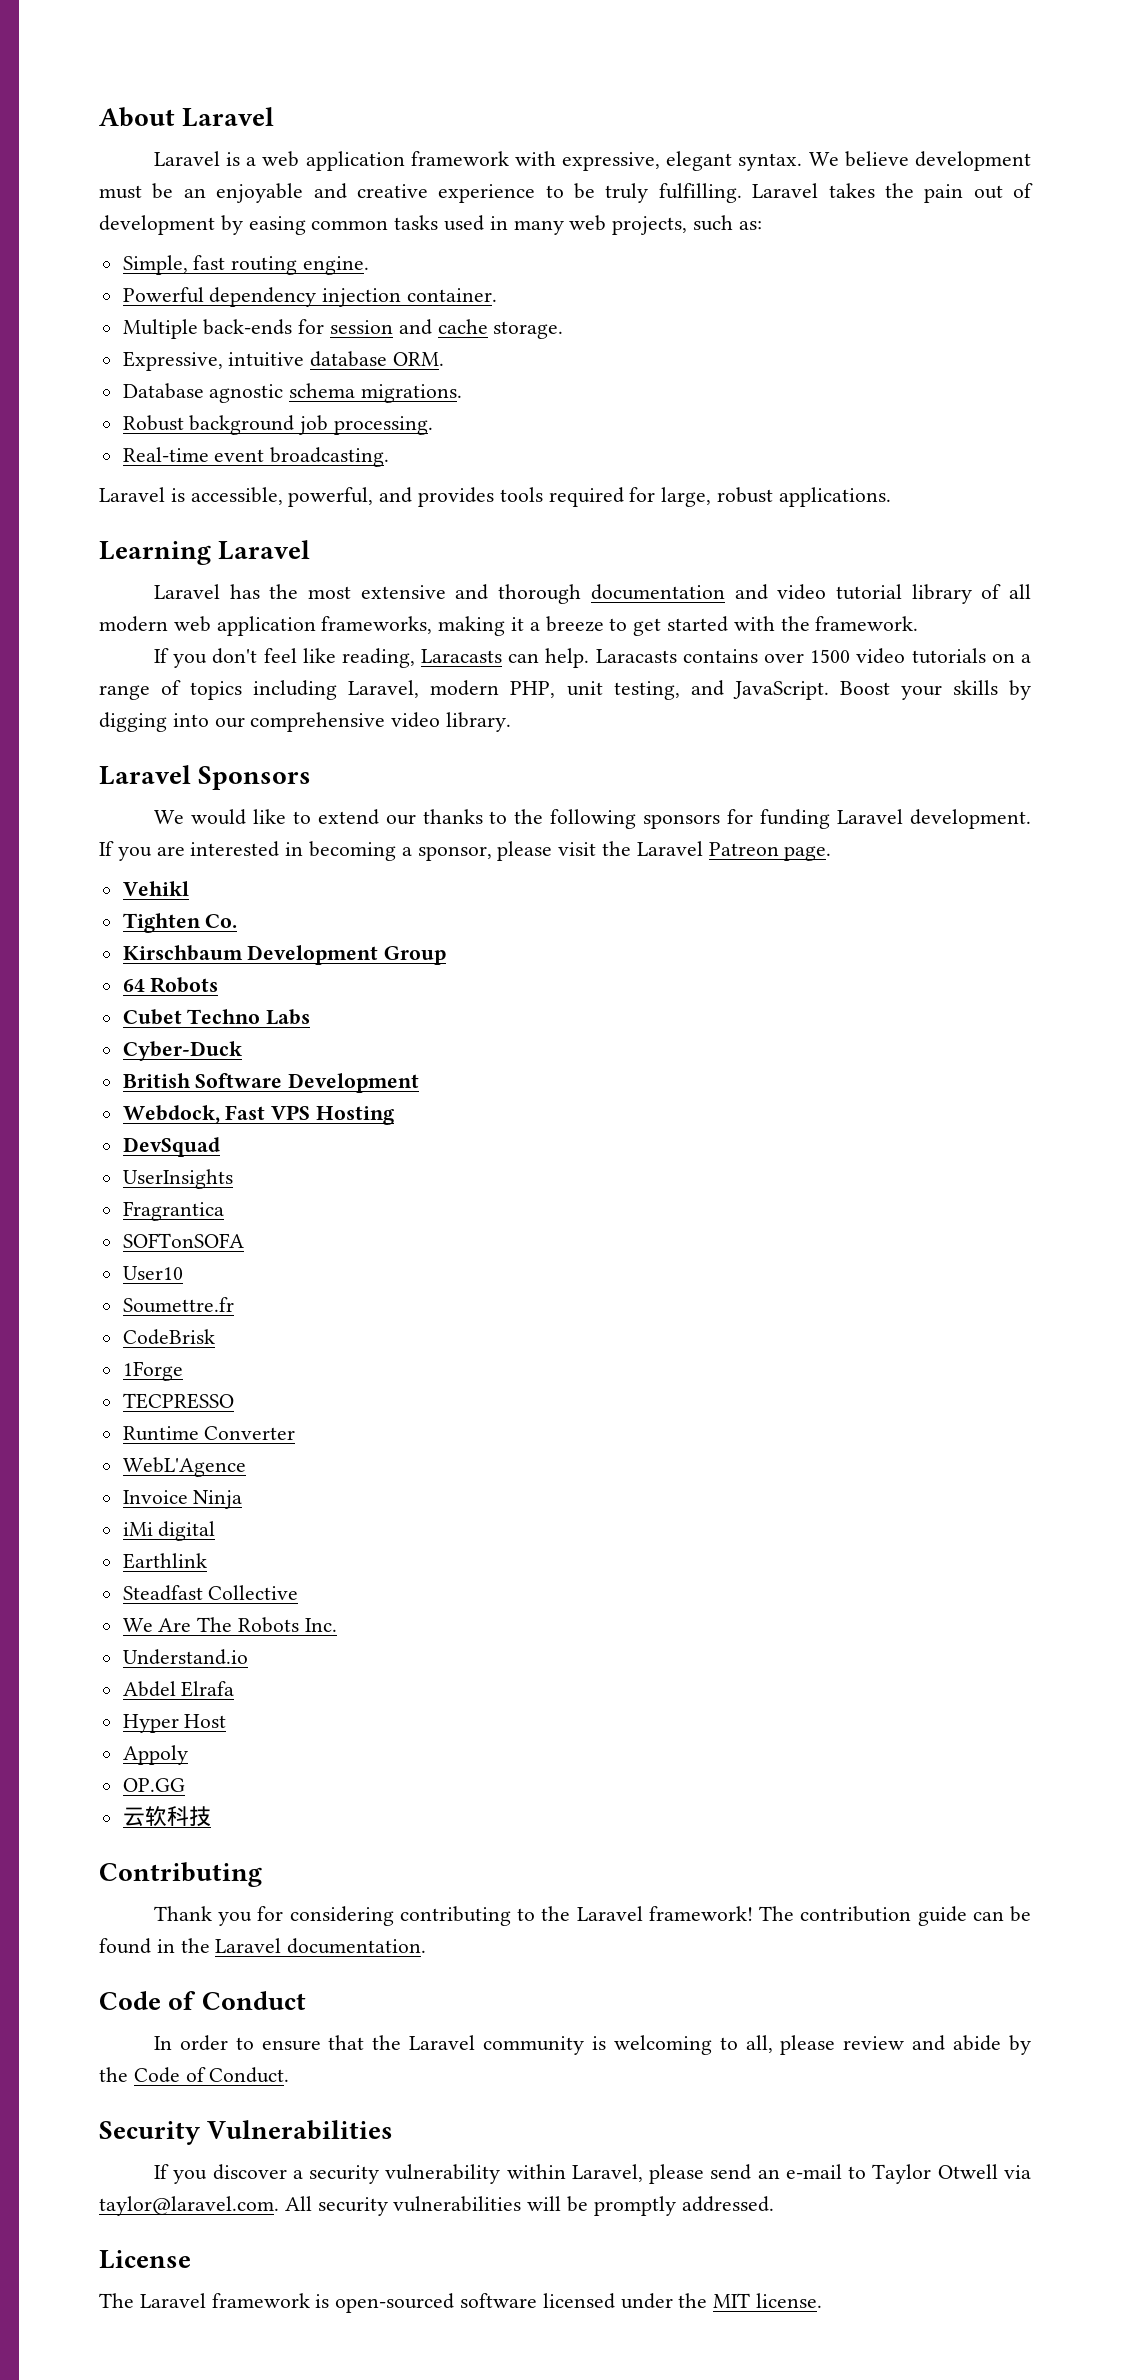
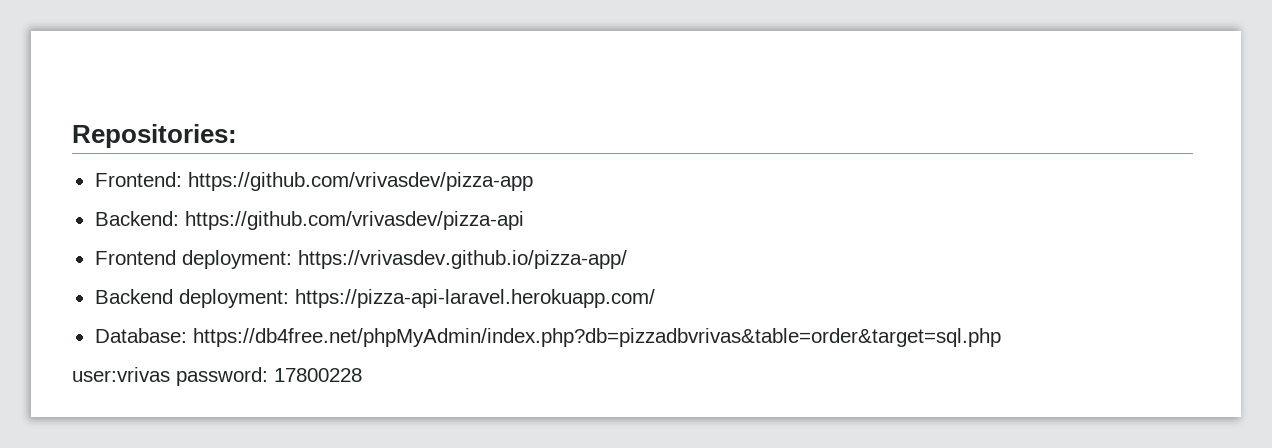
[99,107,275,127] [153,151,1031,171] [99,183,1033,203] [99,215,762,235] [122,255,370,275] [122,287,498,307] [122,319,564,339] [122,351,445,371] [122,383,463,403] [122,415,434,435] [122,447,390,467] [99,487,891,507] [99,540,311,565] [153,584,1032,604] [99,616,919,636] [153,648,1032,668] [99,680,1031,700] [99,712,512,732] [99,765,312,790] [153,809,1031,829] [99,841,832,861] [122,881,189,896] [122,913,238,933] [122,945,447,965] [122,977,219,993] [122,1009,311,1025] [122,1041,242,1061] [122,1073,420,1093] [122,1105,395,1125] [122,1137,220,1157] [122,1169,233,1189] [122,1201,224,1221] [122,1233,244,1248] [122,1266,183,1280] [122,1297,234,1313] [122,1329,215,1345] [122,1361,183,1381] [122,1393,234,1409] [122,1426,296,1441] [122,1457,246,1477] [122,1490,243,1509] [122,1521,216,1541] [122,1553,207,1569] [122,1585,299,1601] [122,1617,337,1633] [122,1649,248,1665] [122,1681,235,1697] [122,1714,227,1733] [122,1745,188,1765] [122,1778,185,1792] [122,1806,211,1827] [99,1862,262,1887] [153,1906,1032,1926] [99,1938,427,1954] [99,1991,306,2010] [153,2035,1032,2055] [99,2067,290,2083] [99,2120,394,2145] [153,2164,1031,2184] [99,2196,774,2216] [99,2250,191,2269] [99,2293,823,2313] About Laravel // Laravel is a web application framework with expressive, elegant syntax. We believe development must be an enjoyable and creative experience to be truly fulfilling. Laravel takes the pain out of development by easing common tasks used in many web projects, such as: // Simple, fast routing engine. // Powerful dependency injection container. // Multiple back-ends for session and cache storage. // Expressive, intuitive database ORM. // Database agnostic schema migrations. // Robust background job processing. // Real-time event broadcasting. // Laravel is accessible, powerful, and provides tools required for large, robust applications. // Learning Laravel // Laravel has the most extensive and thorough documentation and video tutorial library of all modern web application frameworks, making it a breeze to get started with the framework. // If you don't feel like reading, Laracasts can help. Laracasts contains over 1500 video tutorials on a range of topics including Laravel, modern PHP, unit testing, and JavaScript. Boost your skills by digging into our comprehensive video library. // Laravel Sponsors // We would like to extend our thanks to the following sponsors for funding Laravel development. If you are interested in becoming a sponsor, please visit the Laravel Patreon page. // Vehikl // Tighten Co. // Kirschbaum Development Group // 64 Robots // Cubet Techno Labs // Cyber-Duck // British Software Development // Webdock, Fast VPS Hosting // DevSquad // UserInsights // Fragrantica // SOFTonSOFA // User10 // Soumettre.fr // CodeBrisk // 1Forge // TECPRESSO // Runtime Converter // WebL'Agence // Invoice Ninja // iMi digital // Earthlink // Steadfast Collective // We Are The Robots Inc. // Understand.io // Abdel Elrafa // Hyper Host // Appoly // OP.GG // 云软科技 // Contributing // Thank you for considering contributing to the Laravel framework! The contribution guide can be found in the Laravel documentation. // Code of Conduct // In order to ensure that the Laravel community is welcoming to all, please review and abide by the Code of Conduct. // Security Vulnerabilities // If you discover a security vulnerability within Laravel, please send an e-mail to Taylor Otwell via taylor@laravel.com. All security vulnerabilities will be promptly addressed. // License // The Laravel framework is open-sourced software licensed under the MIT license. -> [72,124,237,148] [94,172,533,191] [94,211,524,230] [94,250,627,269] [94,289,655,308] [94,328,1001,347] [72,367,362,386] Repositories: // Frontend: https://github.com/vrivasdev/pizza-app // Backend: https://github.com/vrivasdev/pizza-api // Frontend deployment: https://vrivasdev.github.io/pizza-app/ // Backend deployment: https://pizza-api-laravel.herokuapp.com/ // Database: https://db4free.net/phpMyAdmin/index.php?db=pizzadbvrivas&table=order&target=sql.php // user:vrivas password: 17800228

